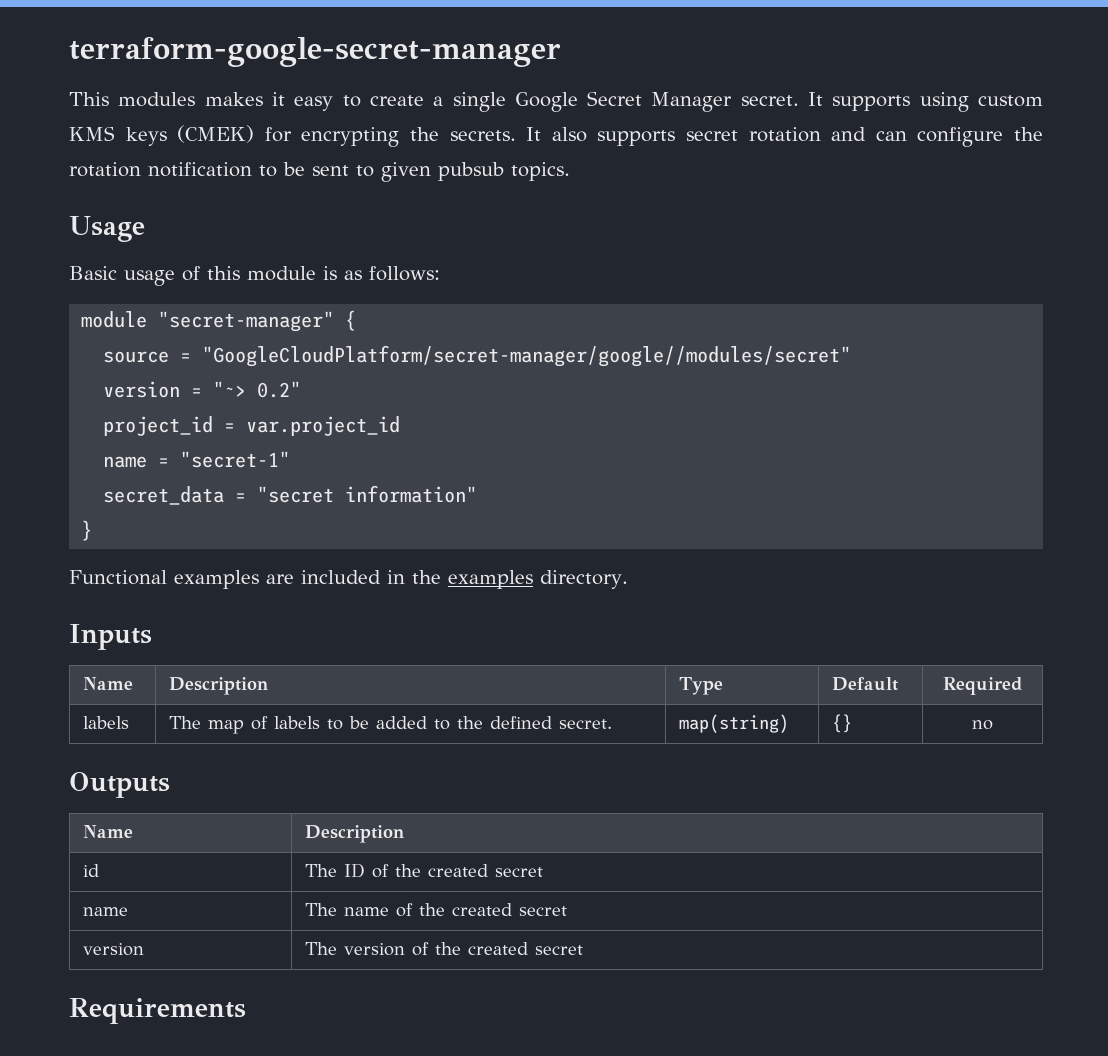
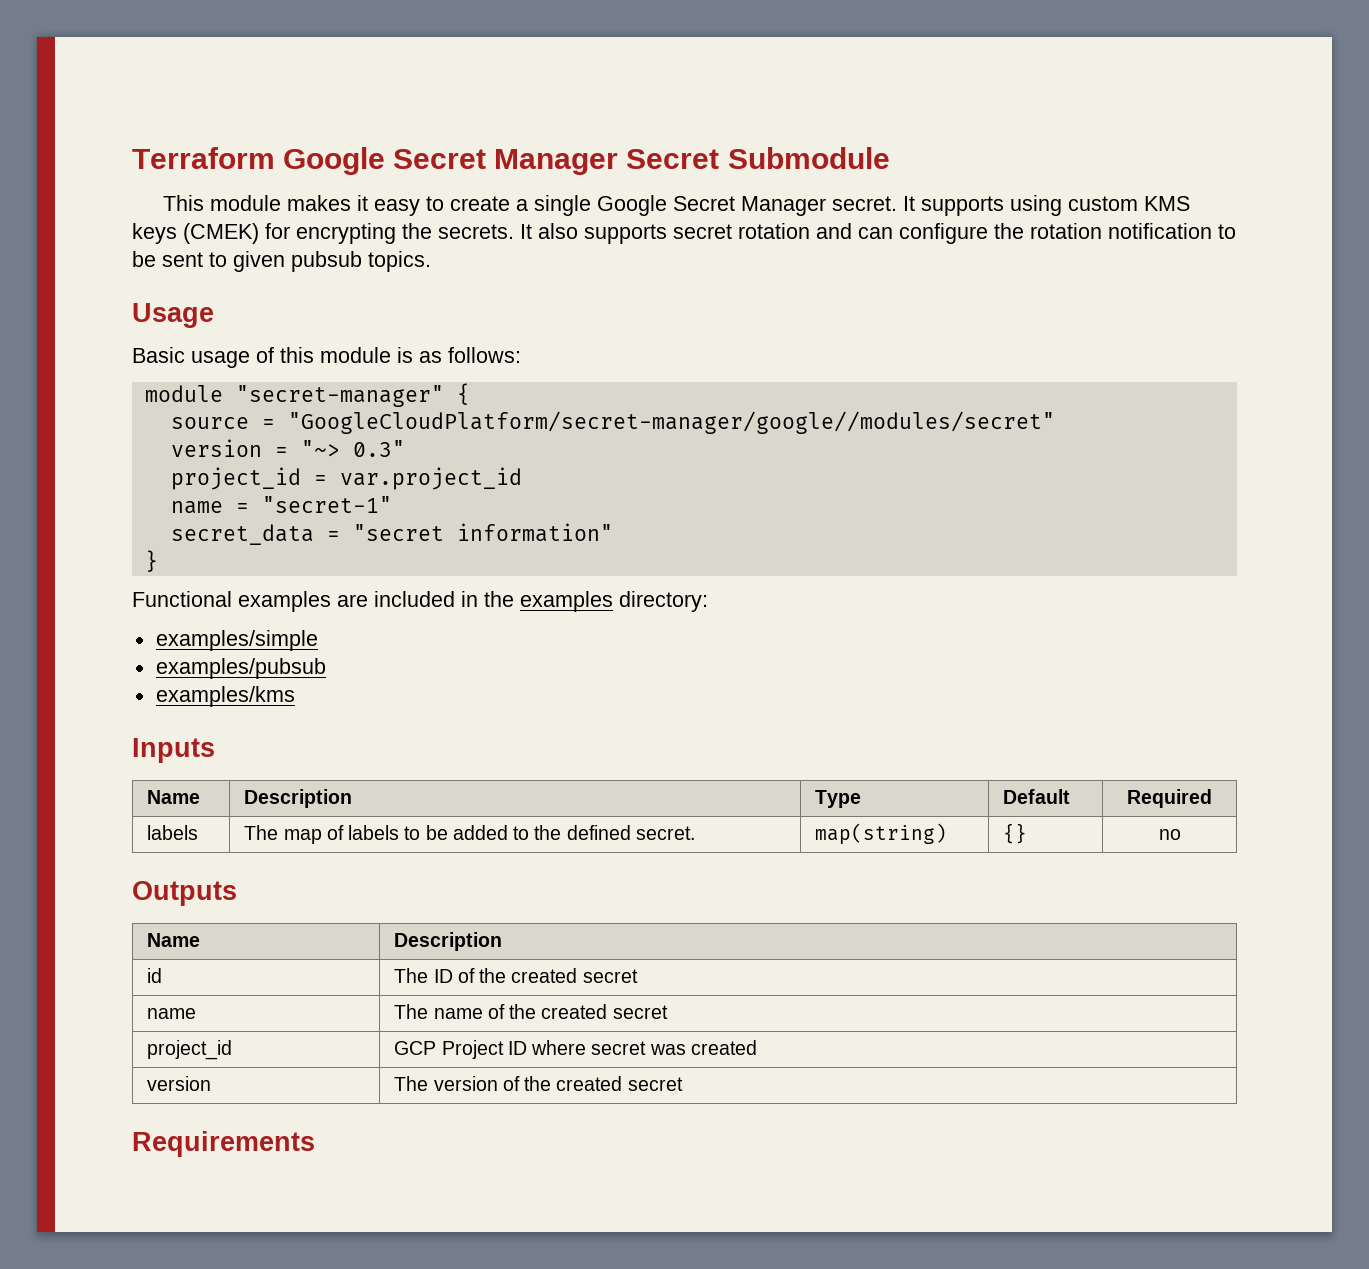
[69,37,561,67] terraform-google-secret-manager -> [132,147,890,175] Terraform Google Secret Manager Secret Submodule
[118,92,196,107] modules -> [210,195,282,211] module
[257,381,302,398] 0.2" -> [352,440,405,457] 0.3"
[540,570,628,589] directory. -> [619,591,708,612] [155,630,318,651] [155,658,326,679] [155,686,295,707] directory: // examples/simple // examples/pubsub // examples/kms
(568, 911) none -> [147,1040,233,1060] [394,1040,757,1059] // project_id | GCP Project ID where secret was created

